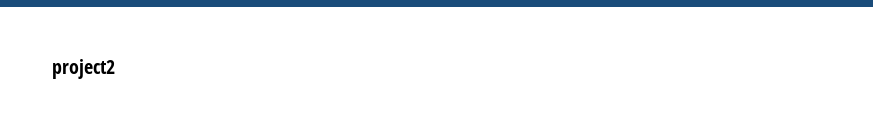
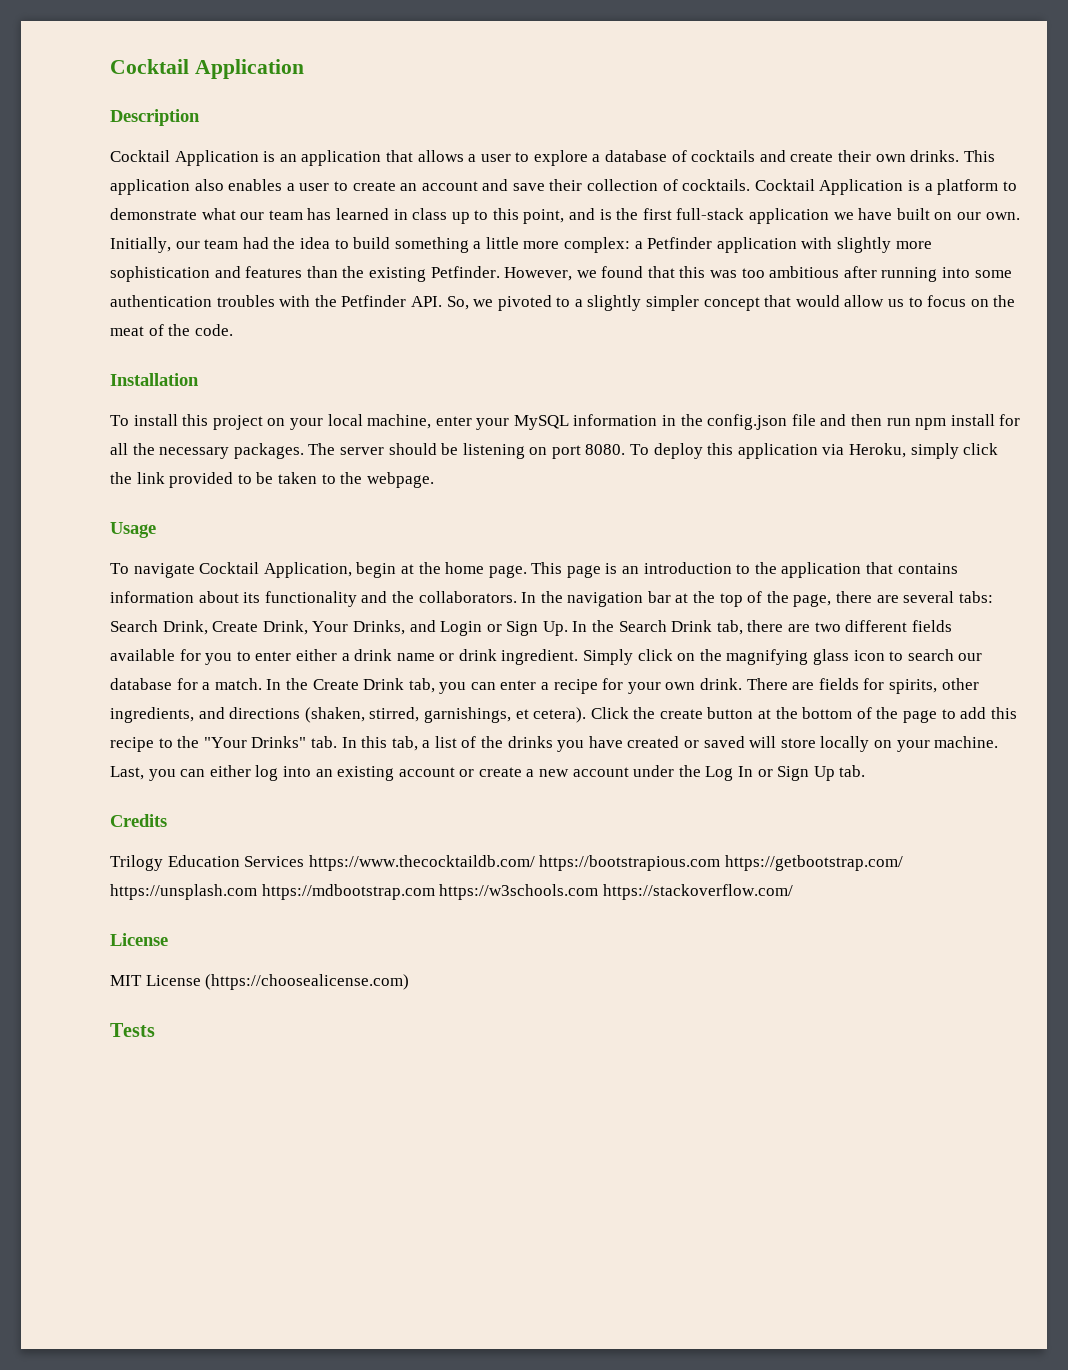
[52,59,115,79] project2 -> [110,59,304,79] [110,109,200,126] [110,150,995,166] [110,179,1017,195] [110,208,1020,224] [110,237,932,253] [110,266,1012,282] [110,295,1016,311] [110,324,233,336] [110,373,199,386] [110,414,1021,430] [110,443,999,459] [110,472,434,488] [110,522,156,538] [110,562,958,578] [110,591,993,607] [110,620,952,636] [110,649,983,665] [110,678,979,694] [110,707,1017,723] [110,736,999,752] [110,765,866,781] [110,814,167,827] [110,855,903,871] [110,884,793,900] [110,933,168,946] [110,974,410,990] [110,1023,155,1037] Cocktail Application // Description // Cocktail Application is an application that allows a user to explore a database of cocktails and create their own drinks. This application also enables a user to create an account and save their collection of cocktails. Cocktail Application is a platform to demonstrate what our team has learned in class up to this point, and is the first full-stack application we have built on our own. Initially, our team had the idea to build something a little more complex: a Petfinder application with slightly more sophistication and features than the existing Petfinder. However, we found that this was too ambitious after running into some authentication troubles with the Petfinder API. So, we pivoted to a slightly simpler concept that would allow us to focus on the meat of the code. // Installation // To install this project on your local machine, enter your MySQL information in the config.json file and then run npm install for all the necessary packages. The server should be listening on port 8080. To deploy this application via Heroku, simply click the link provided to be taken to the webpage. // Usage // To navigate Cocktail Application, begin at the home page. This page is an introduction to the application that contains information about its functionality and the collaborators. In the navigation bar at the top of the page, there are several tabs: Search Drink, Create Drink, Your Drinks, and Login or Sign Up. In the Search Drink tab, there are two different fields available for you to enter either a drink name or drink ingredient. Simply click on the magnifying glass icon to search our database for a match. In the Create Drink tab, you can enter a recipe for your own drink. There are fields for spirits, other ingredients, and directions (shaken, stirred, garnishings, et cetera). Click the create button at the bottom of the page to add this recipe to the "Your Drinks" tab. In this tab, a list of the drinks you have created or saved will store locally on your machine. Last, you can either log into an existing account or create a new account under the Log In or Sign Up tab. // Credits // Trilogy Education Services https://www.thecocktaildb.com/ https://bootstrapious.com https://getbootstrap.com/ https://unsplash.com https://mdbootstrap.com https://w3schools.com https://stackoverflow.com/ // License // MIT License (https://choosealicense.com) // Tests

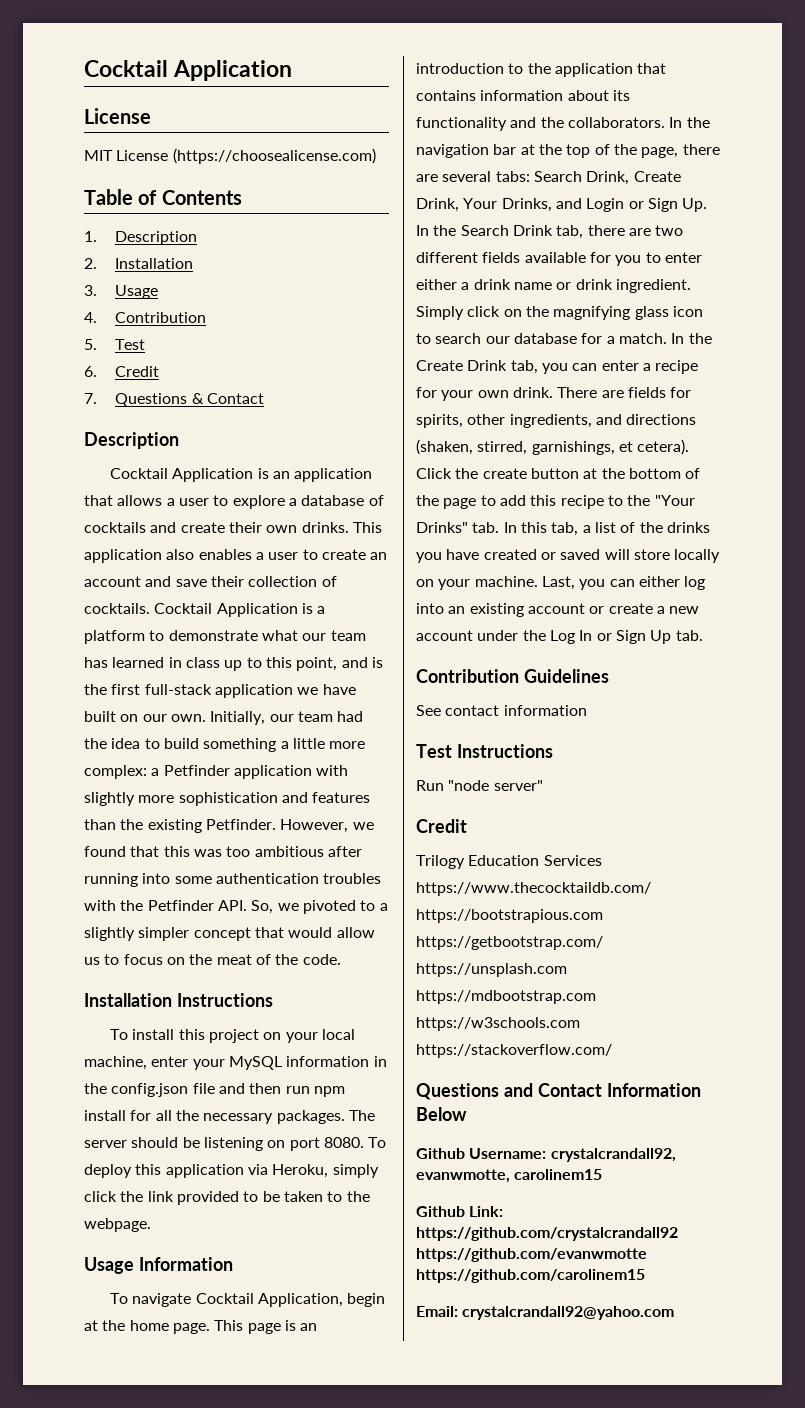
[110,59,304,79] Cocktail Application -> [84,60,293,81] [84,108,151,124] [84,148,376,164] [84,189,242,205] [84,231,198,245] [84,258,194,269] [84,285,159,299] [84,312,207,323] [84,339,146,350] [84,366,160,377] [84,393,264,407] Cocktail Application // License // MIT License (https://choosealicense.com) // Table of Contents // 1. Description // 2. Installation // 3. Usage // 4. Contribution // 5. Test // 6. Credit // 7. Questions & Contact
(199, 379) none -> [176,993,273,1007] Instructions
(156, 530) none -> [138,1257,233,1271] Information
[110,814,167,827] Credits -> [416,669,609,683] [416,705,587,716] [416,744,553,758] [416,780,543,791] [416,819,467,833] Contribution Guidelines // See contact information // Test Instructions // Run "node server" // Credit
[110,933,168,946] [110,974,410,990] [110,1023,155,1037] License // MIT License (https://choosealicense.com) // Tests -> [416,1083,701,1100] [416,1107,467,1121] [416,1148,676,1162] [416,1169,603,1183] [416,1206,504,1217] [416,1227,678,1241] [416,1248,647,1262] [416,1269,645,1283] [416,1306,675,1320] Questions and Contact Information Below // Github Username: crystalcrandall92, evanwmotte, carolinem15 // Github Link: https://github.com/crystalcrandall92 https://github.com/evanwmotte https://github.com/carolinem15 // Email: crystalcrandall92@yahoo.com

